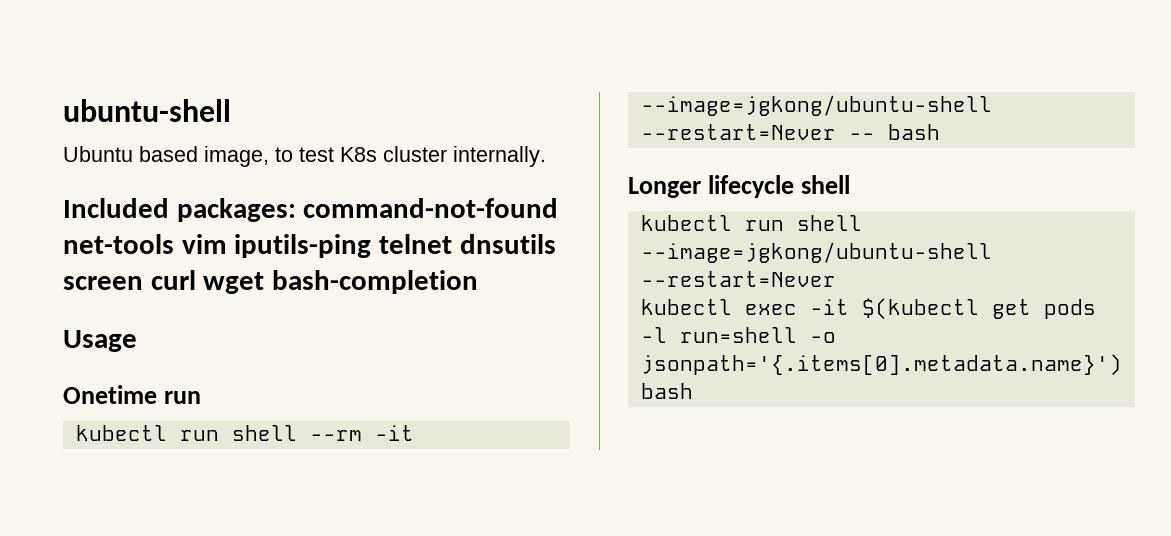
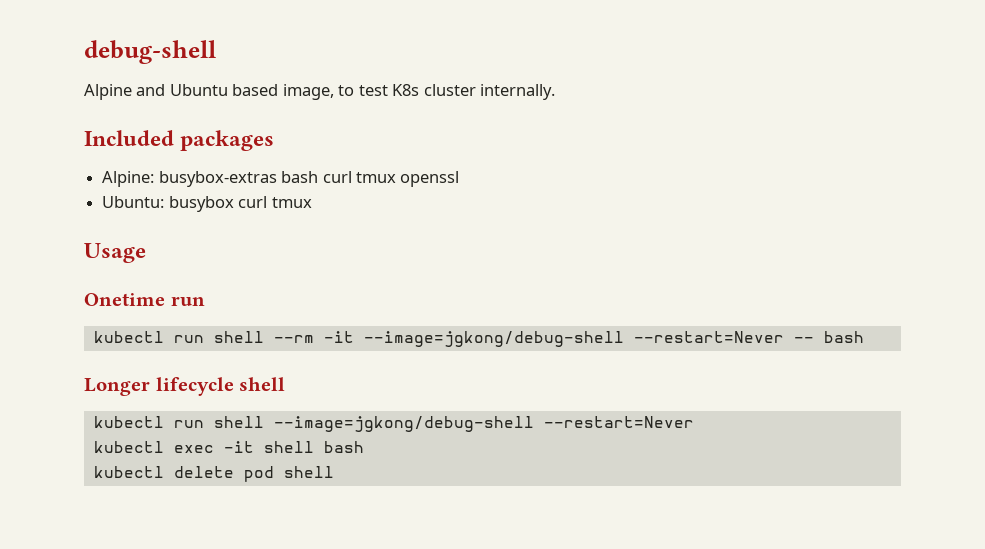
[63,99,231,122] ubuntu-shell // -> [84,40,216,64] [84,84,166,100] debug-shell // Alpine and
[176,198,559,222] [63,234,556,258] [63,270,479,294] packages: command-not-found net-tools vim iputils-ping telnet dnsutils screen curl wget bash-completion -> [180,130,275,151] [102,171,460,187] [102,196,312,212] packages // Alpine: busybox-extras bash curl tmux openssl // Ubuntu: busybox curl tmux
[640,95,992,116] --image=jgkong/ubuntu-shell -> [363,331,624,347] --image=jgkong/debug-shell
[640,242,992,263] --image=jgkong/ubuntu-shell -> [273,416,534,432] --image=jgkong/debug-shell
[861,298,1096,320] [640,327,836,343] [640,354,1122,376] [640,383,693,399] $(kubectl get pods -l run=shell -o jsonpath='{.items[0].metadata.name}') bash -> [263,441,364,453] [93,466,334,482] shell bash // kubectl delete pod shell

